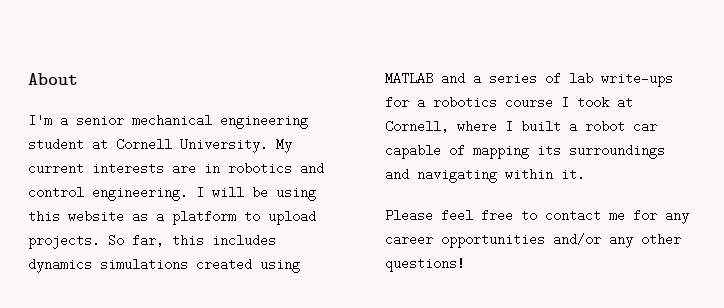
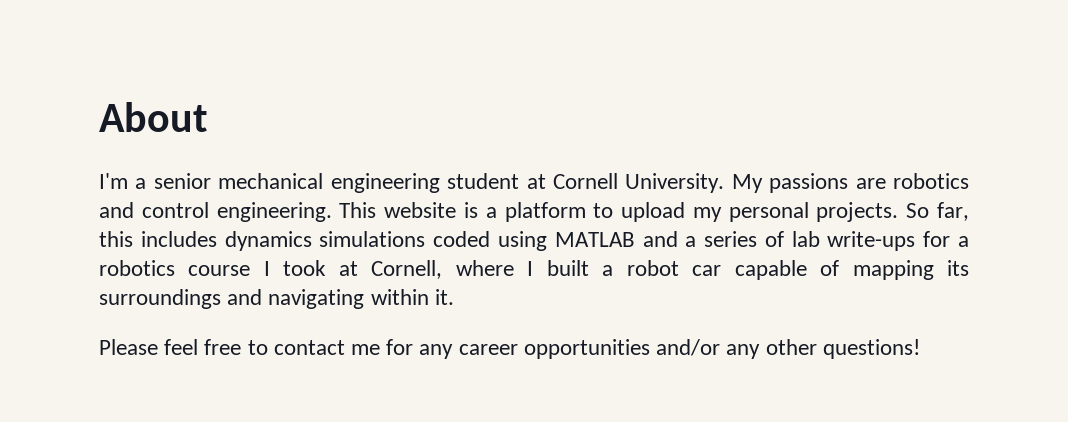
[28,162,324,175] [28,186,316,201] [28,210,148,223] current interests are in robotics and control engineering. I will be using this website as -> [769,173,969,193] [99,202,478,222] passions are robotics and control engineering. This website is
(316, 217) none -> [692,202,809,222] my personal
[196,258,252,271] created -> [433,231,491,247] coded

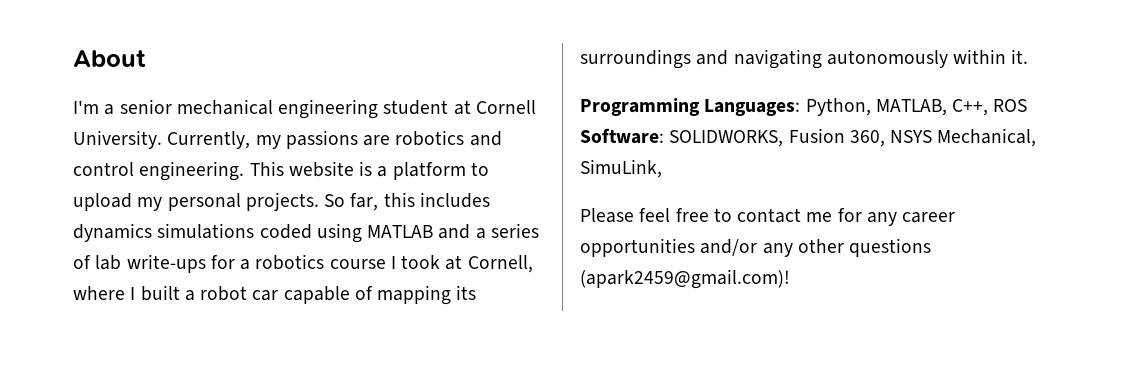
[731,174,763,193] My -> [167,131,281,149] Currently, my
(365, 299) none -> [826,50,948,68] autonomously
(454, 297) none -> [580,98,1028,116] [580,128,1037,147] [580,159,662,178] // Programming Languages: Python, MATLAB, C++, ROS Software: SOLIDWORKS, Fusion 360, NSYS Mechanical, SimuLink,
[822,339,920,359] questions! -> [849,238,932,257] [580,269,790,289] questions (apark2459@gmail.com)!

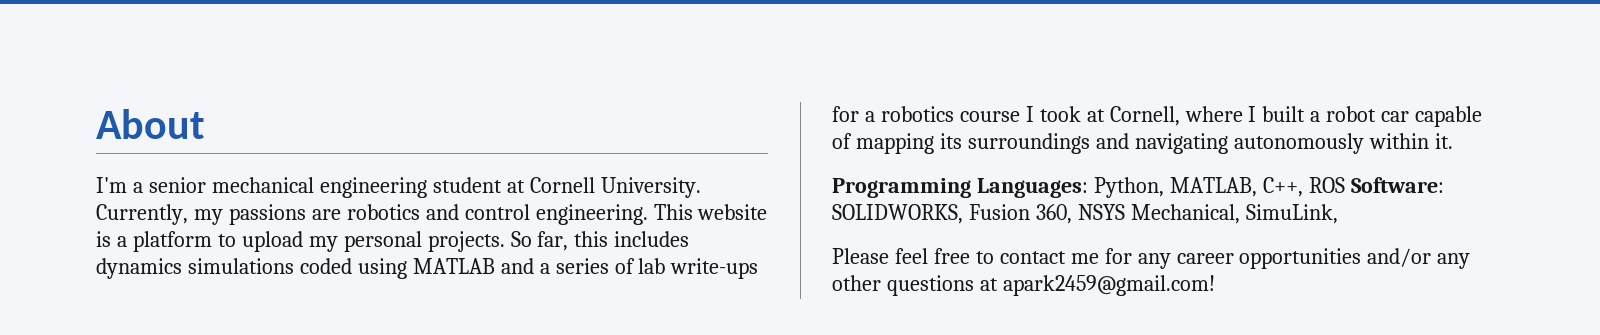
[580,269,790,289] (apark2459@gmail.com)! -> [979,275,1215,296] at apark2459@gmail.com!

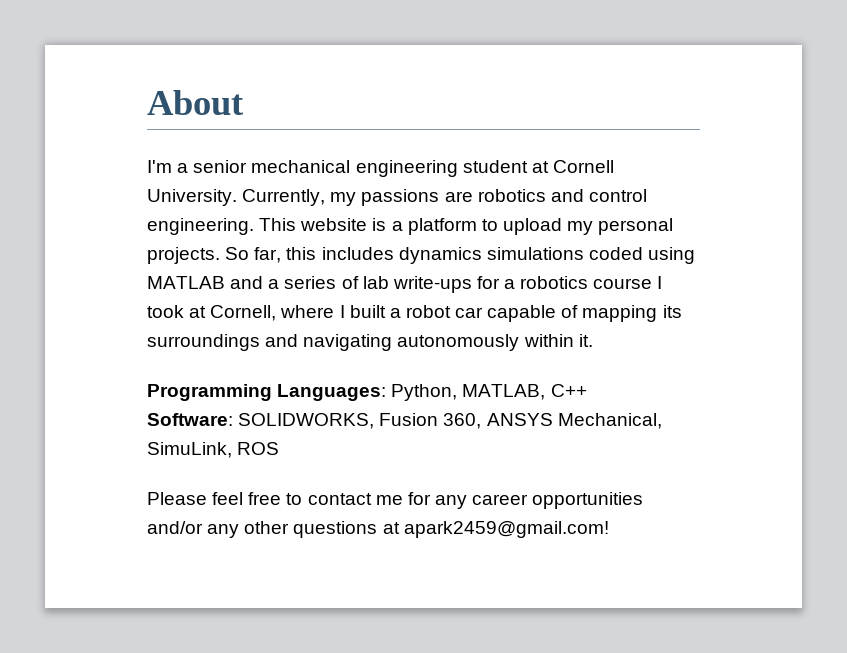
[1262,177,1345,197] C++, ROS -> [550,384,587,397] C++ //
[1077,204,1125,220] NSYS -> [486,413,553,426] ANSYS
(1338, 214) none -> [237,442,280,455] ROS

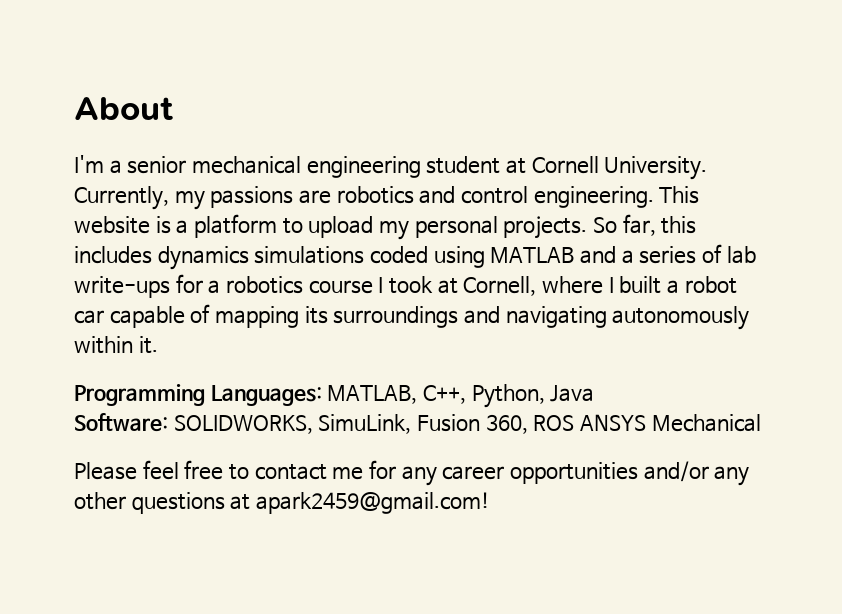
[391,384,587,401] Python, MATLAB, C++ -> [327,384,595,408] MATLAB, C++, Python, Java
(375, 421) none -> [318,414,412,434] SimuLink,
[486,413,662,429] [147,442,280,458] ANSYS Mechanical, SimuLink, ROS -> [533,414,761,432] ROS ANSYS Mechanical

